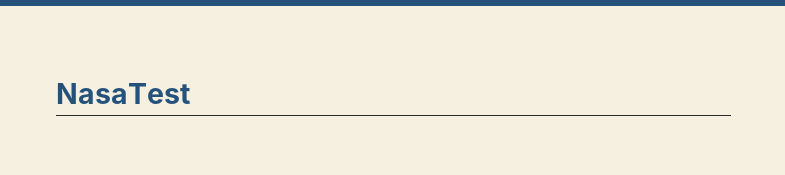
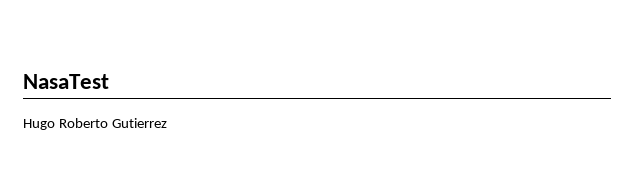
(190, 93) none -> [23,118,167,130] // Hugo Roberto Gutierrez

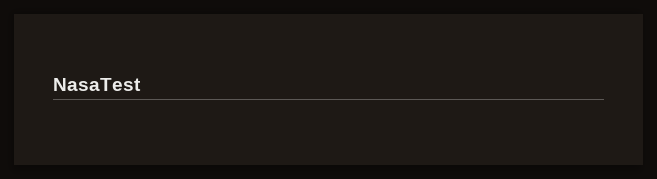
[23,118,167,130] // Hugo Roberto Gutierrez -> (141, 84) none

